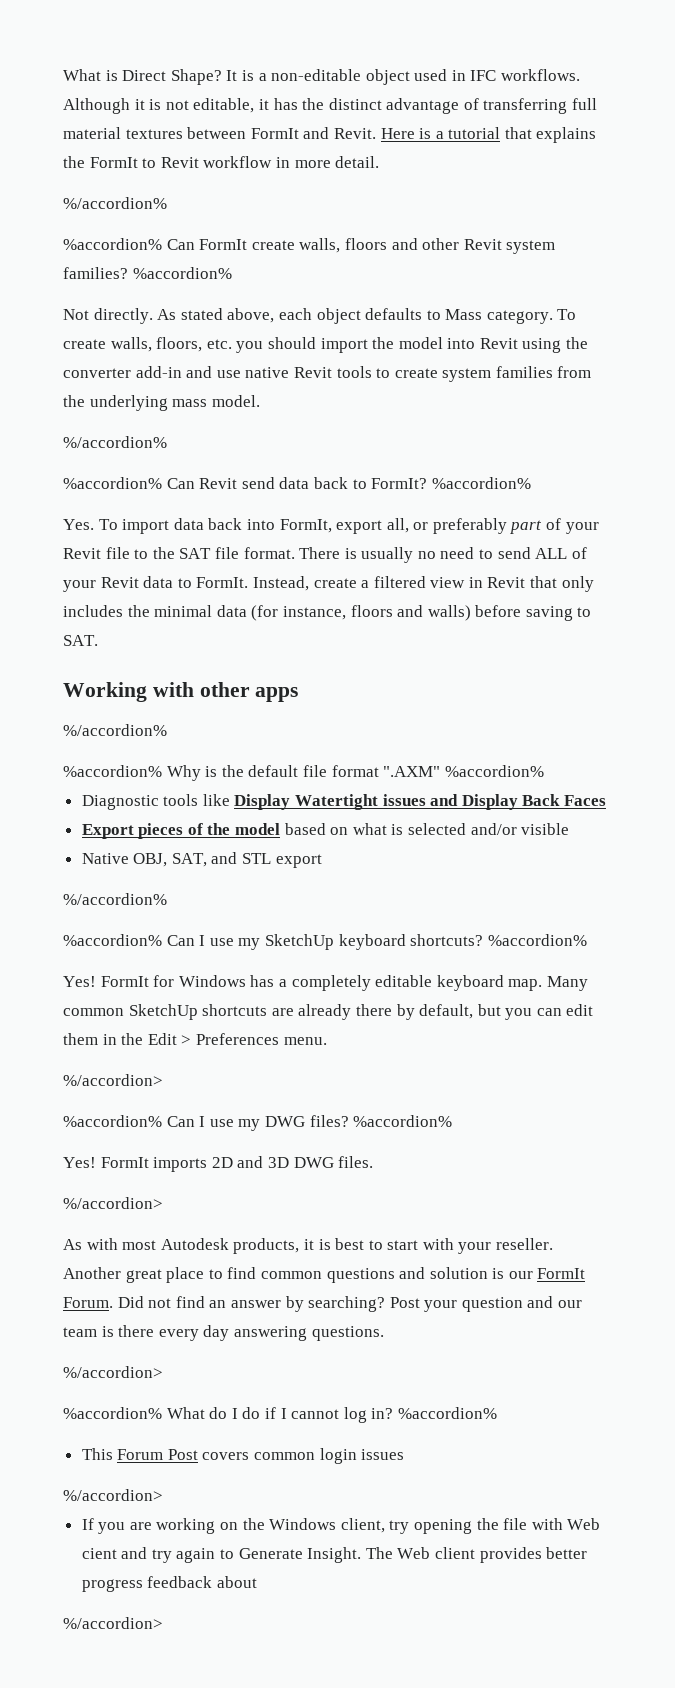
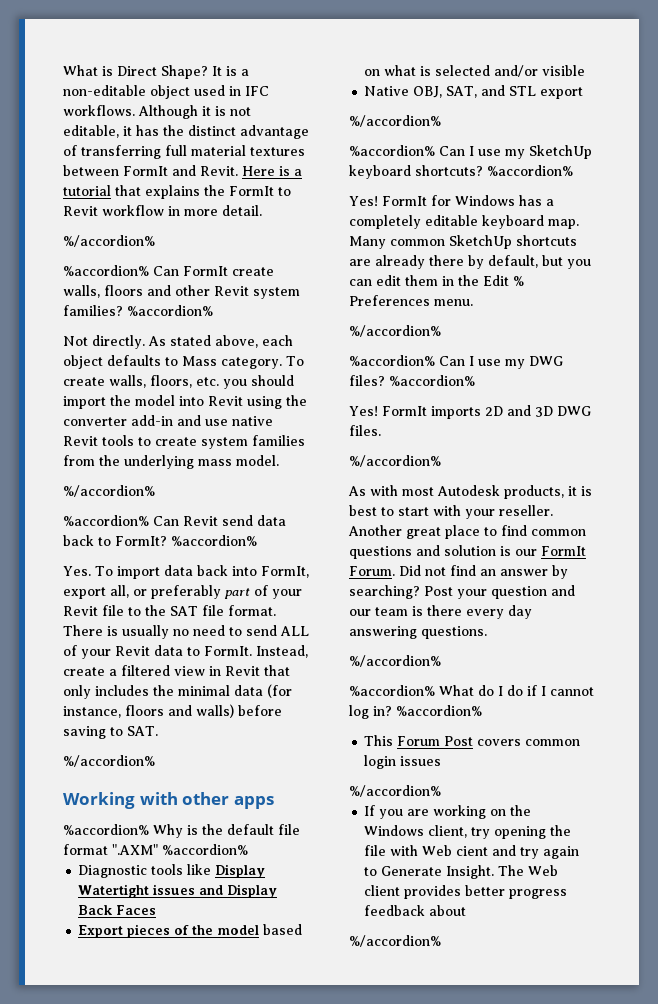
(98, 640) none -> [63,755,155,767] // %/accordion%
[63,724,167,736] // %/accordion% -> (274, 802) none
[181,1035,192,1045] > -> [513,276,524,286] %
[63,1074,163,1086] %/accordion> -> [349,325,441,337] %/accordion%
[63,1197,163,1209] %/accordion> -> [349,455,441,467] %/accordion%
[63,1366,163,1378] %/accordion> -> [349,655,441,667] %/accordion%
[63,1489,163,1501] %/accordion> -> [349,785,441,797] %/accordion%
[63,1617,163,1629] %/accordion> -> [349,935,441,947] %/accordion%

